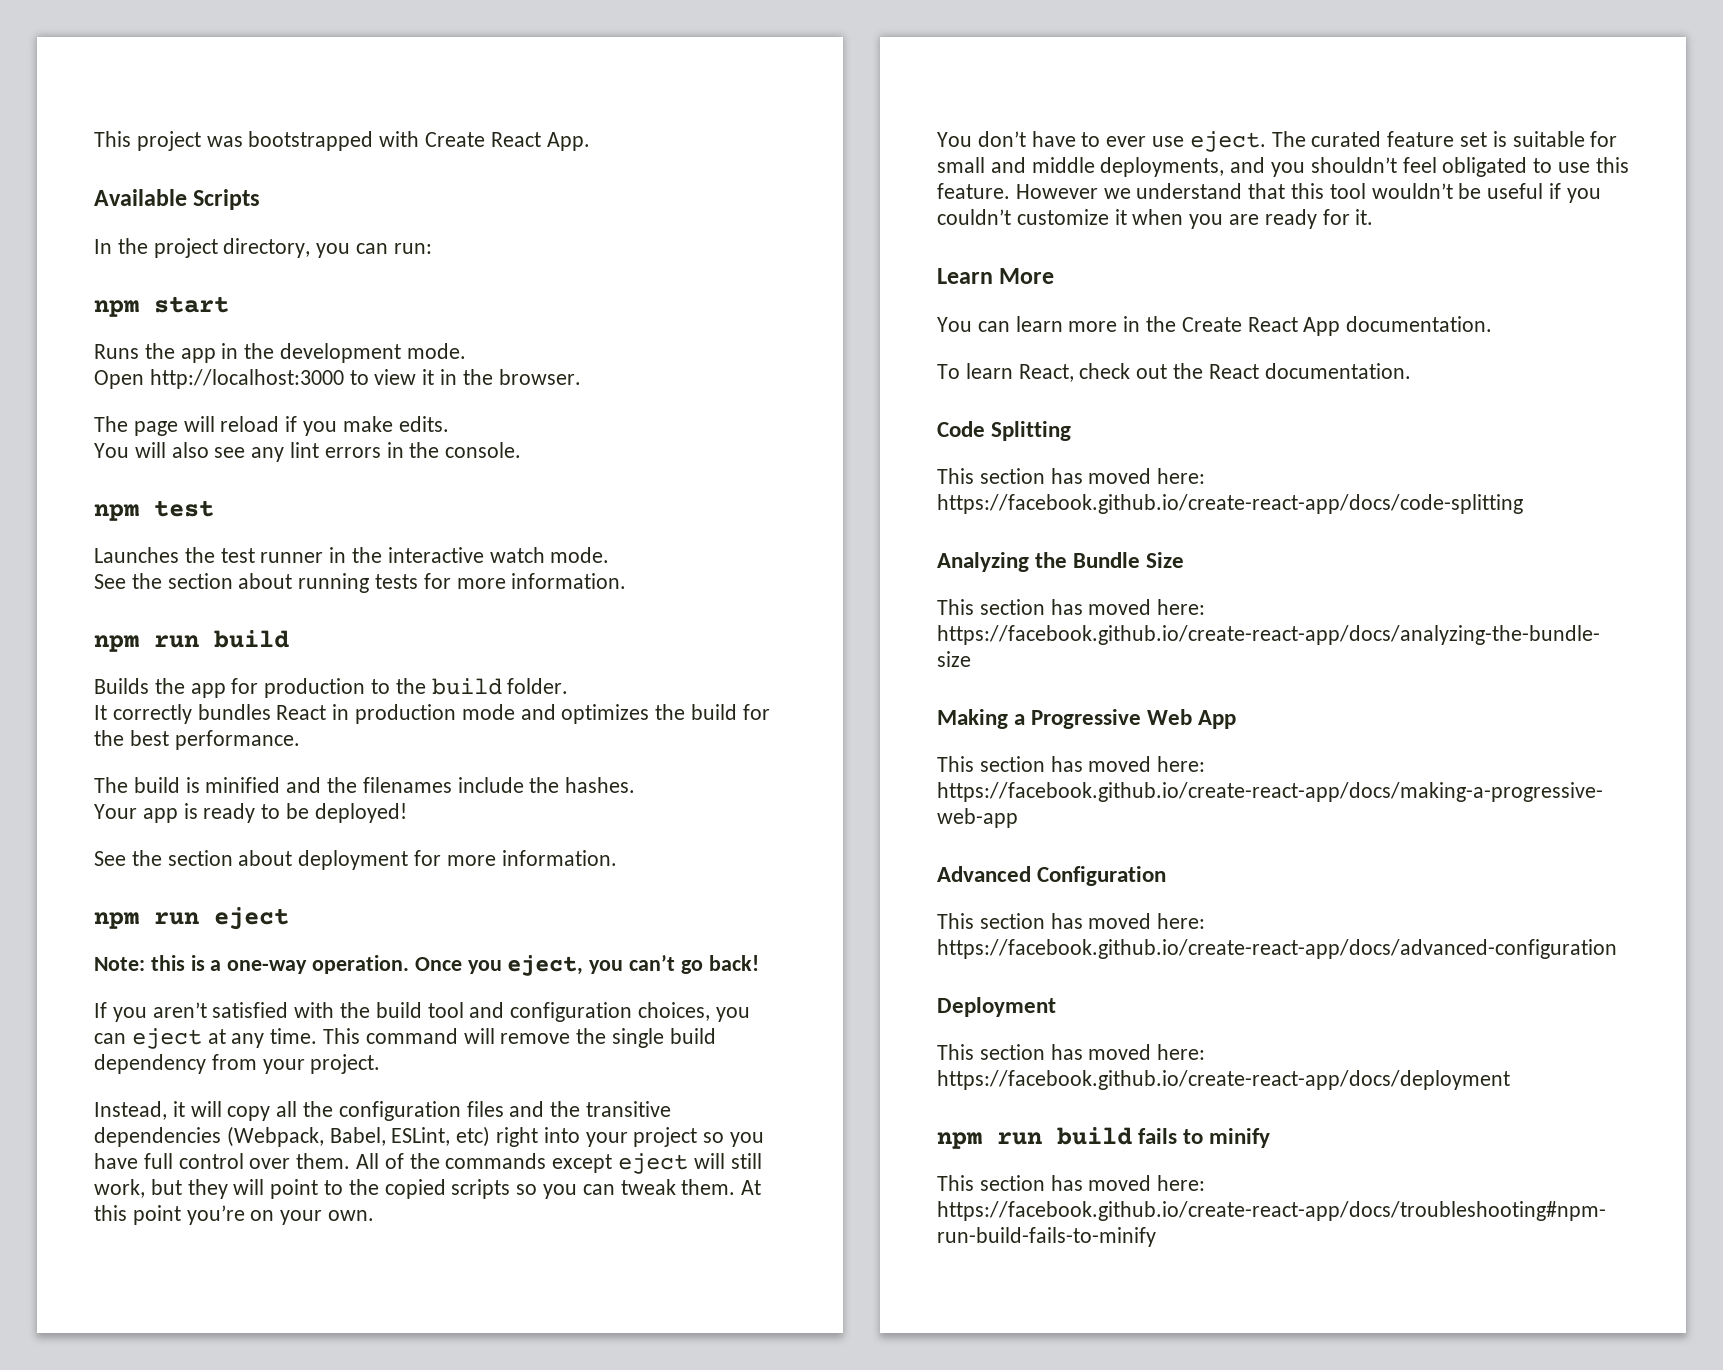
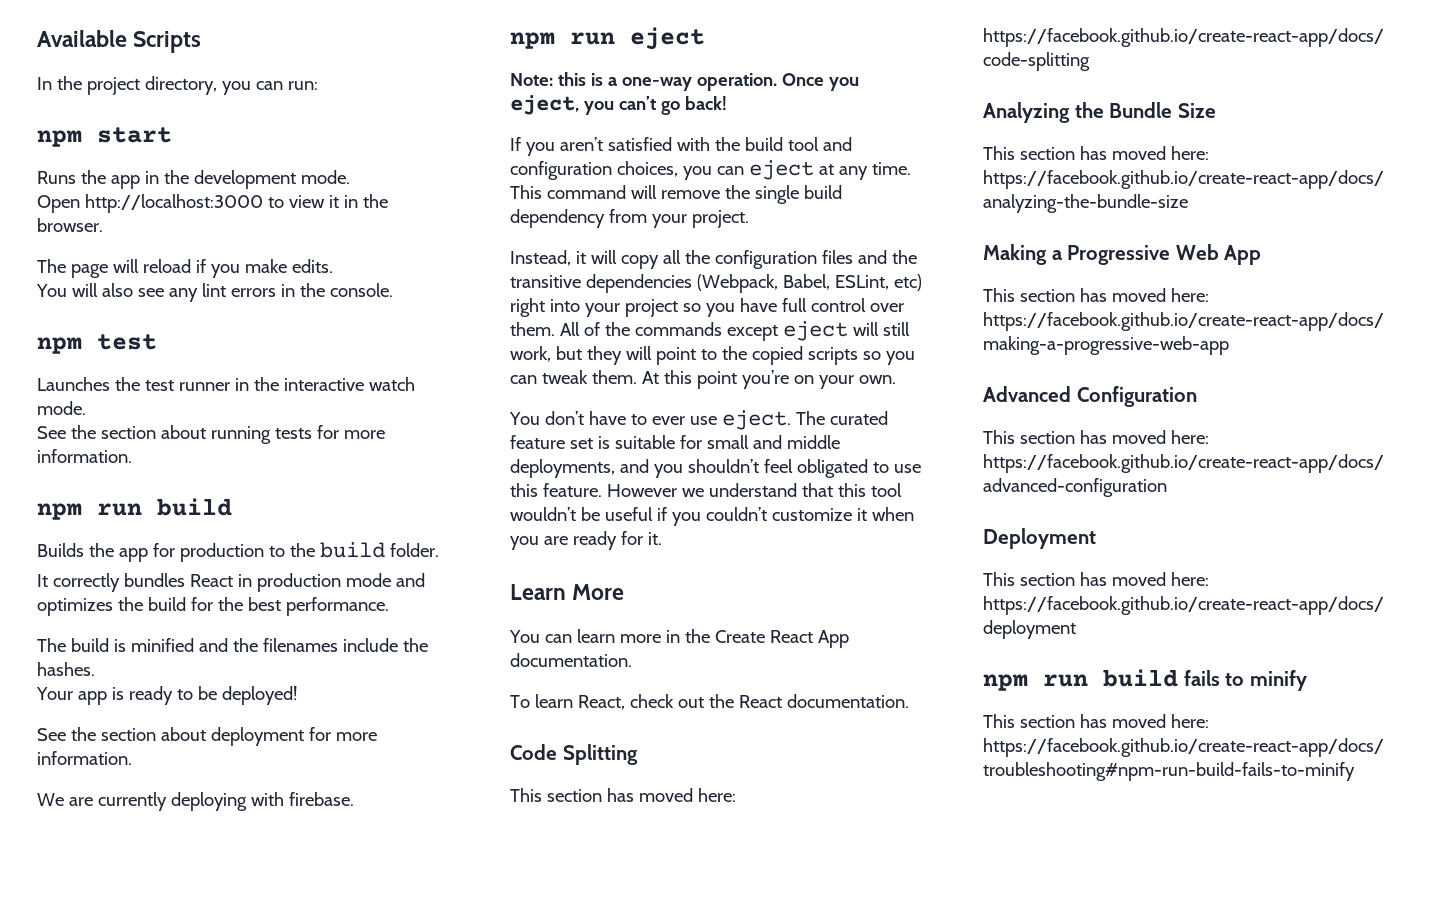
[94,131,590,151] This project was bootstrapped with Create React App. // -> (37, 38) none
(617, 858) none -> [37,792,354,811] // We are currently deploying with firebase.

